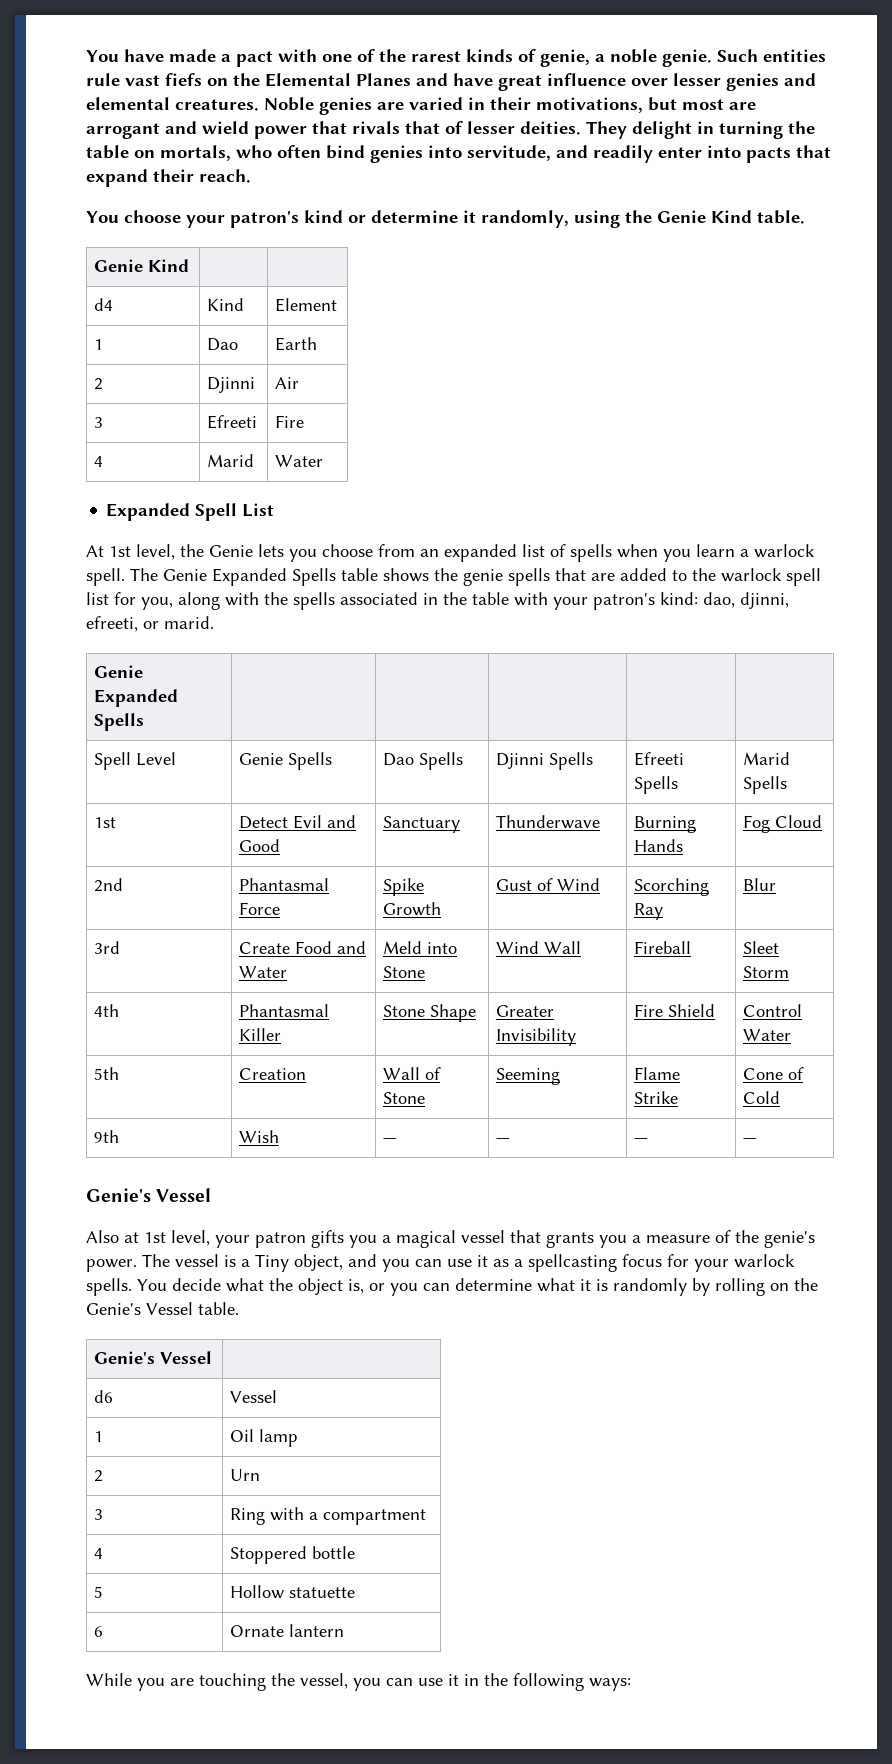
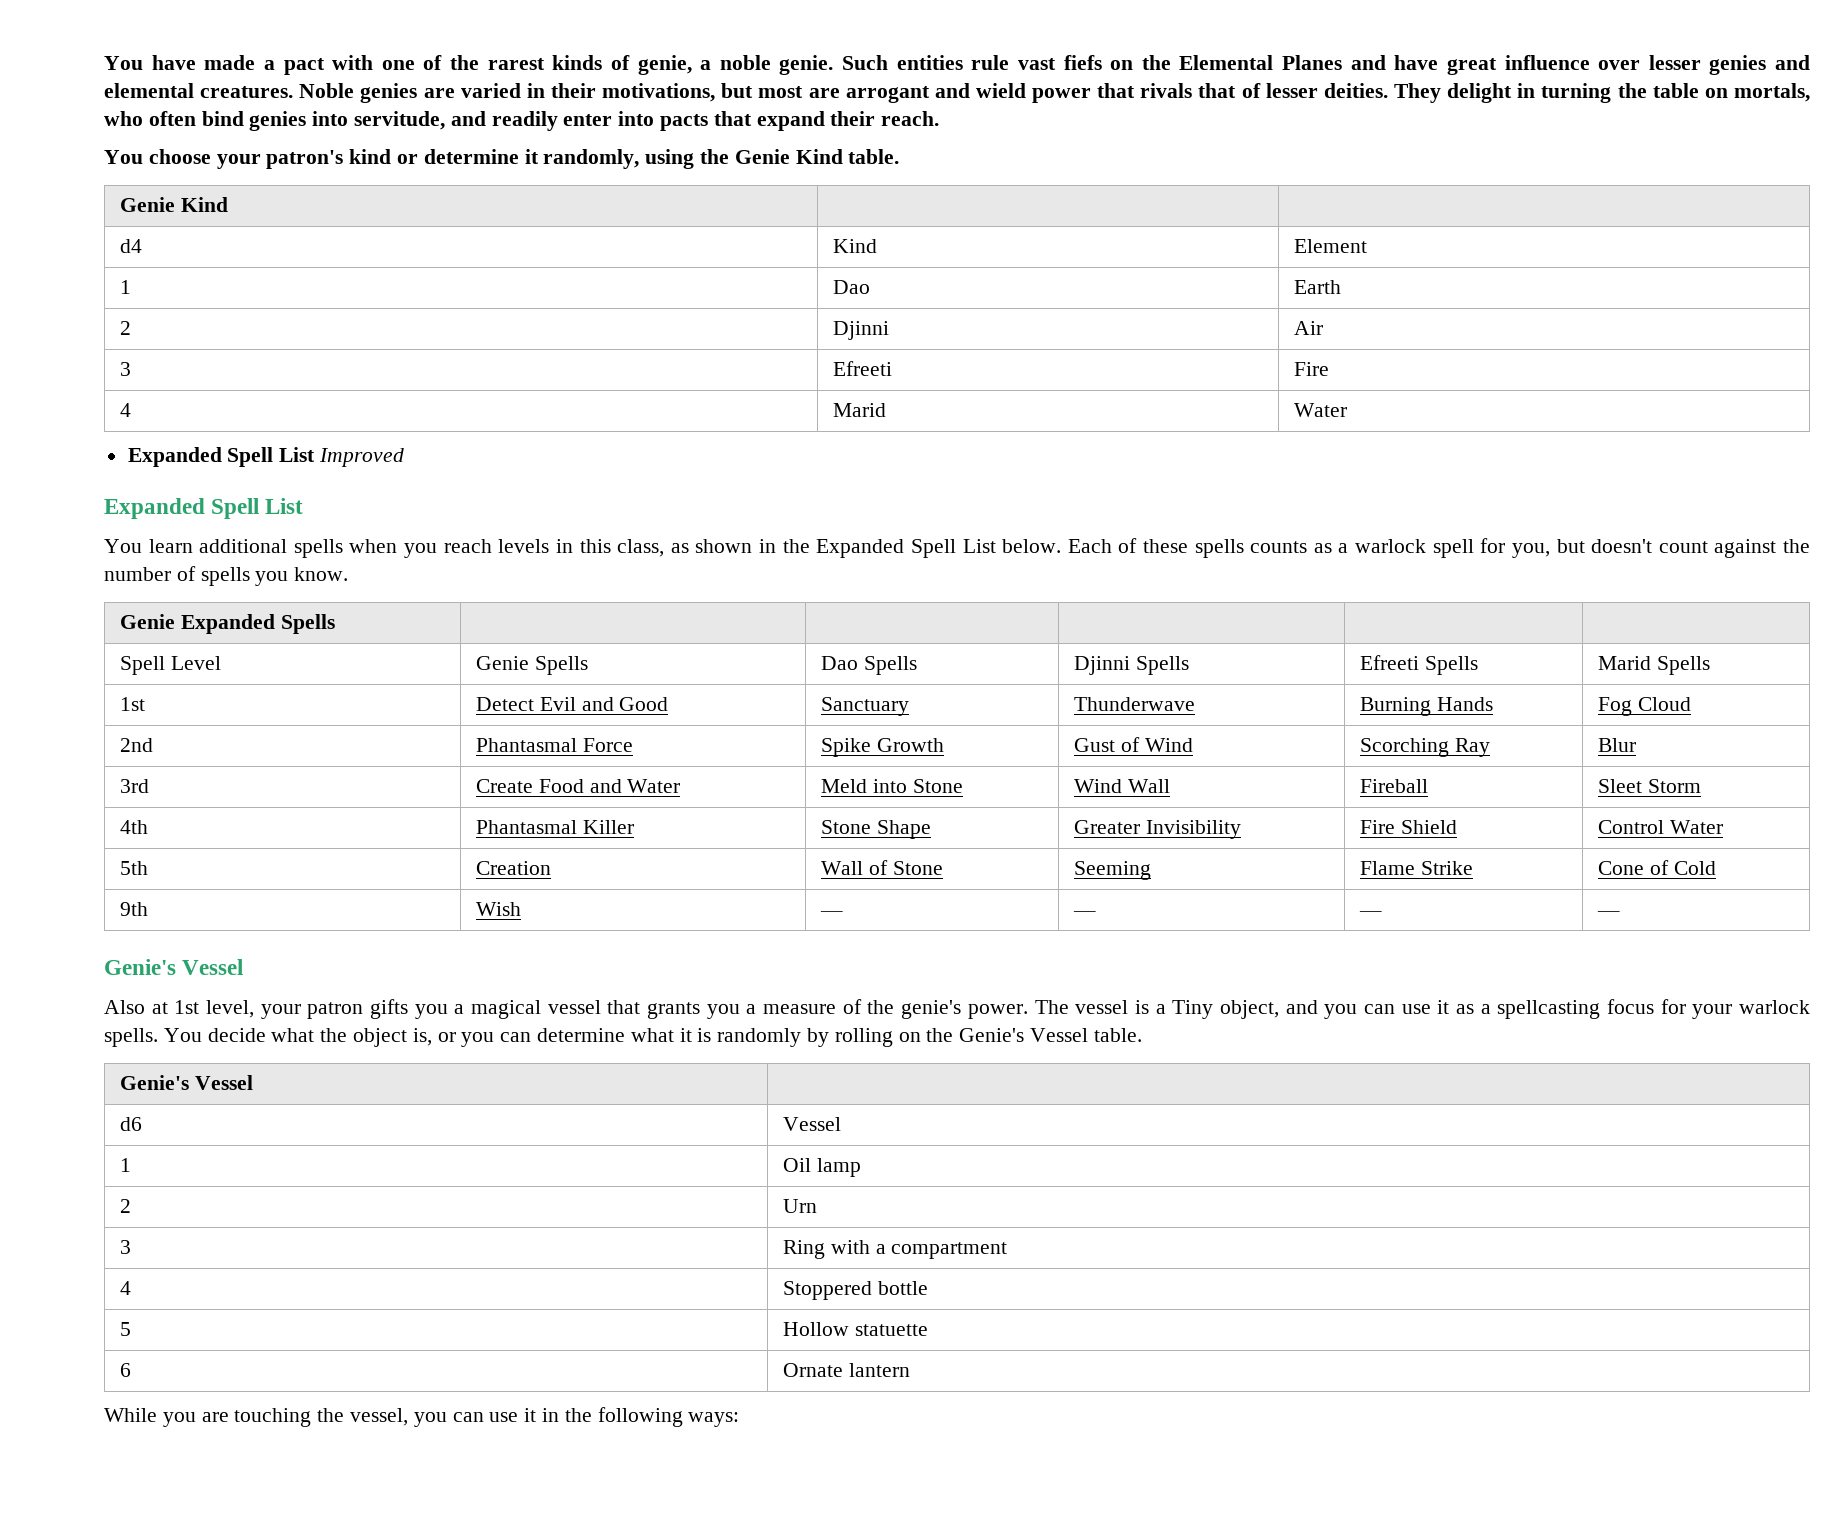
[86,544,815,562] [86,568,821,586] [86,592,789,610] [86,616,214,632] // At 1st level, the Genie lets you choose from an expanded list of spells when you learn a warlock spell. The Genie Expanded Spells table shows the genie spells that are added to the warlock spell list for you, along with the spells associated in the table with your patron's kind: dao, djinni, efreeti, or marid. -> [319,448,405,467] [104,498,304,519] [104,538,1810,558] [104,566,349,586] Improved // Expanded Spell List // You learn additional spells when you reach levels in this class, as shown in the Expanded Spell List below. Each of these spells counts as a warlock spell for you, but doesn't count against the number of spells you know.

